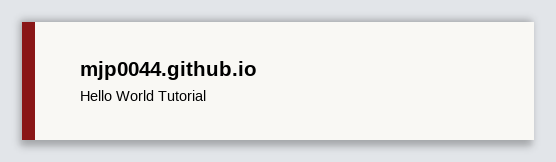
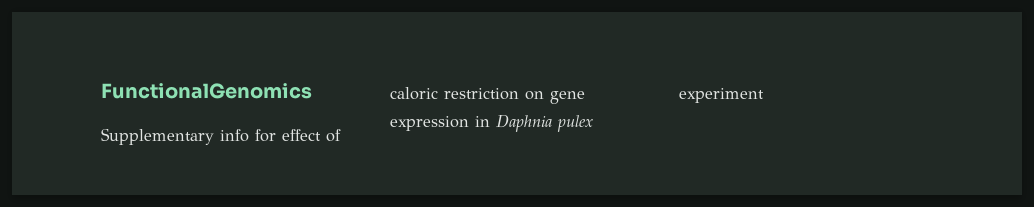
[80,61,257,80] [80,90,206,101] mjp0044.github.io // Hello World Tutorial -> [101,83,312,99] [101,128,341,145] [390,87,585,104] [390,114,593,132] [679,88,764,103] FunctionalGenomics // Supplementary info for effect of caloric restriction on gene expression in Daphnia pulex experiment

